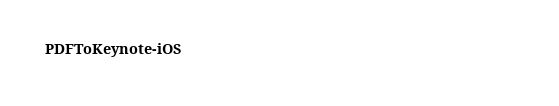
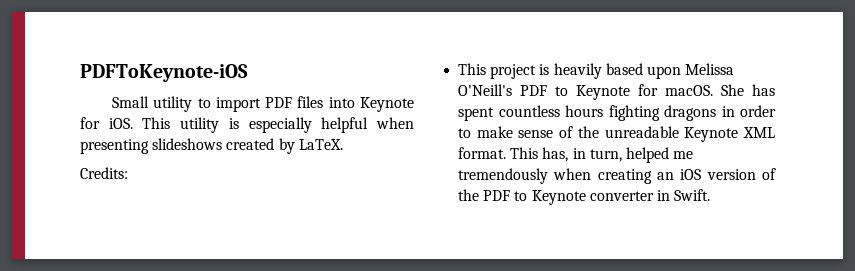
(182, 50) none -> [111,96,414,112] [80,117,414,133] [80,138,343,154] [80,167,128,179] [458,63,735,79] [458,84,775,100] [458,105,776,121] [458,126,775,142] [458,147,694,163] [458,168,776,184] [458,189,711,205] // Small utility to import PDF files into Keynote for iOS. This utility is especially helpful when presenting slideshows created by LaTeX. // Credits: // This project is heavily based upon Melissa O'Neill's PDF to Keynote for macOS. She has spent countless hours fighting dragons in order to make sense of the unreadable Keynote XML format. This has, in turn, helped me tremendously when creating an iOS version of the PDF to Keynote converter in Swift.

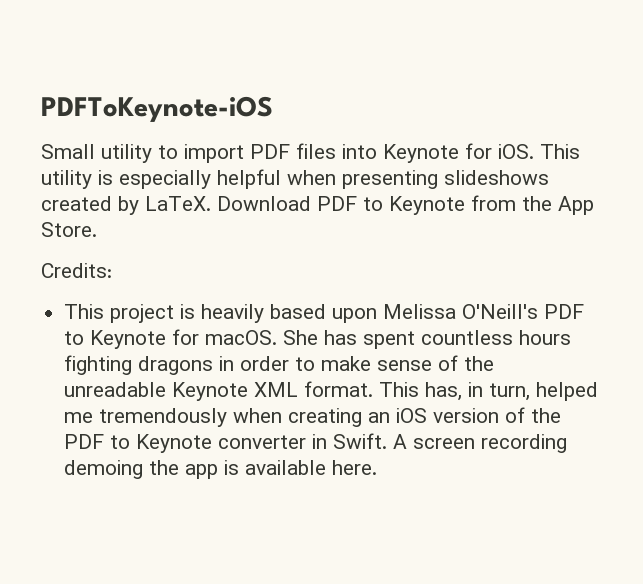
(343, 144) none -> [217,195,594,215] [41,222,97,237] Download PDF to Keynote from the App Store.
(711, 195) none -> [393,434,568,453] [64,460,378,479] A screen recording demoing the app is available here.

